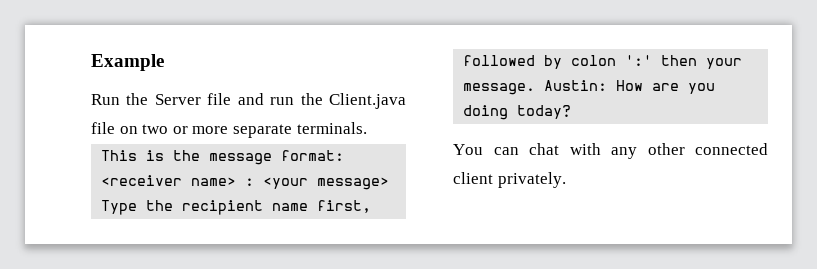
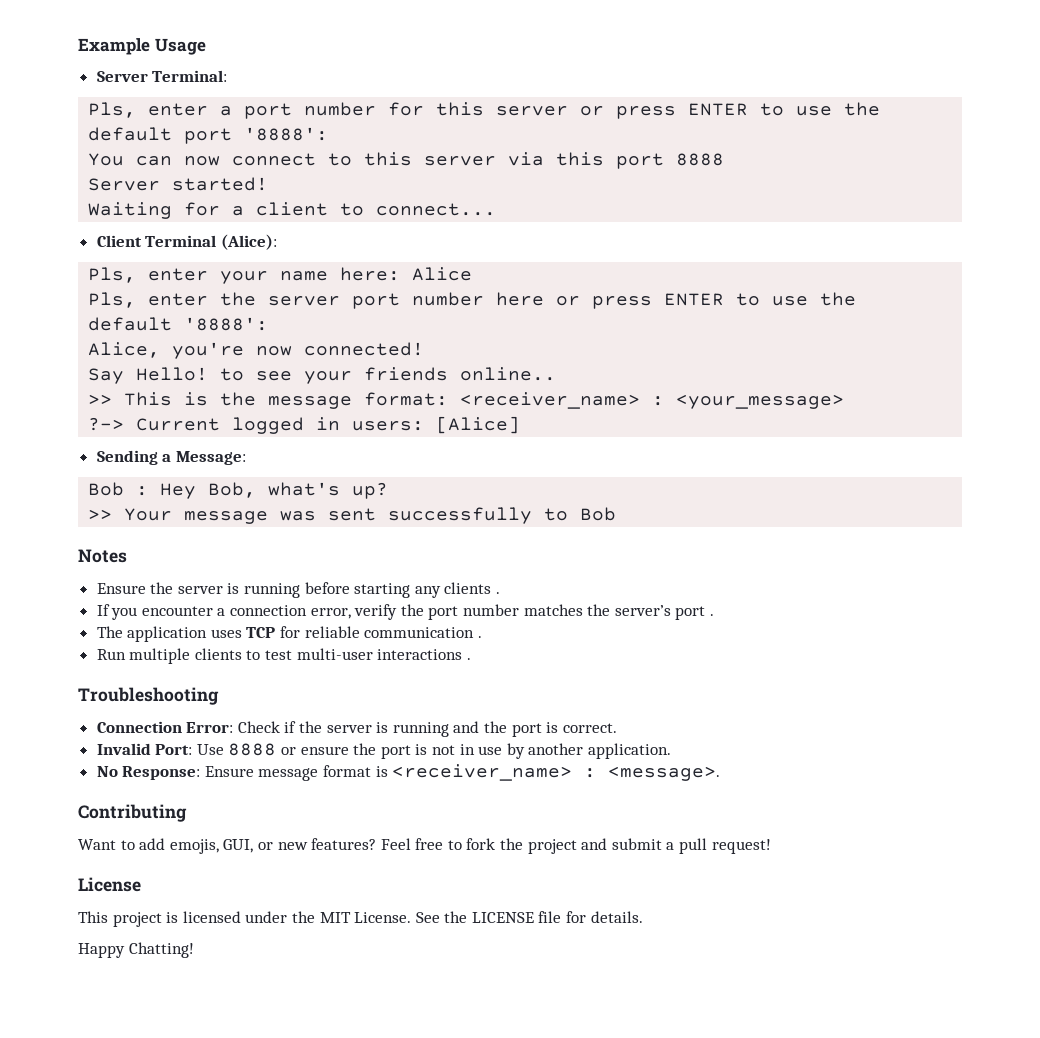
[91,93,406,109] [91,122,367,138] // Run the Server file and run the Client.java file on two or more separate terminals. // -> [154,38,206,55] [96,70,228,82] [88,102,881,119] [88,127,329,144] [88,152,725,169] [88,177,269,191] [88,202,497,219] [96,234,277,250] [88,267,473,284] [88,292,857,309] [88,317,269,331] [88,342,425,359] [88,367,557,384] [88,394,113,405] Usage // Server Terminal: // Pls, enter a port number for this server or press ENTER to use the default port '8888': // You can now connect to this server via this port 8888 // Server started! // Waiting for a client to connect... // Client Terminal (Alice): // Pls, enter your name here: Alice // Pls, enter the server port number here or press ENTER to use the default '8888': // Alice, you're now connected! // Say Hello! to see your friends online.. // >>
[101,175,390,190] [101,200,372,215] [463,55,743,69] [463,80,716,95] [463,105,572,120] [453,143,768,159] [453,172,566,188] <receiver name> : <your message> Type the recipient name first, followed by colon ':' then your message. Austin: How are you doing today? // You can chat with any other connected client privately. -> [460,392,845,409] [88,416,521,434] [96,450,246,465] [88,482,389,499] [88,507,617,524] [78,549,127,563] [96,582,501,598] [96,604,714,620] [96,626,482,642] [96,648,471,664] [78,687,219,705] [96,721,617,737] [96,743,671,759] [96,764,721,781] [78,804,187,822] [78,838,771,854] [78,877,141,892] [78,911,643,927] [78,942,194,958] <receiver_name> : <your_message> // ?-> Current logged in users: [Alice] // Sending a Message: // Bob : Hey Bob, what's up? // >> Your message was sent successfully to Bob // Notes // Ensure the server is running before starting any clients . // If you encounter a connection error, verify the port number matches the server’s port . // The application uses TCP for reliable communication . // Run multiple clients to test multi-user interactions . // Troubleshooting // Connection Error: Check if the server is running and the port is correct. // Invalid Port: Use 8888 or ensure the port is not in use by another application. // No Response: Ensure message format is <receiver_name> : <message>. // Contributing // Want to add emojis, GUI, or new features? Feel free to fork the project and submit a pull request! // License // This project is licensed under the MIT License. See the LICENSE file for details. // Happy Chatting!

